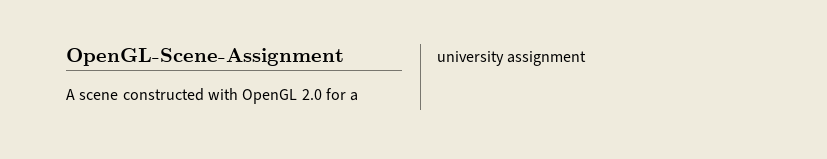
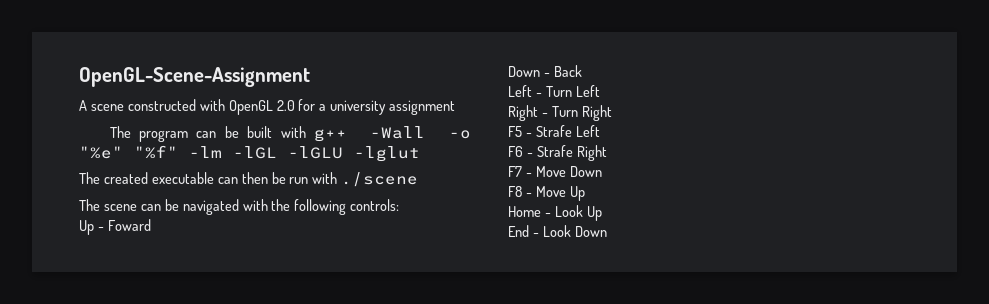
(587, 58) none -> [109,126,471,142] [79,145,420,162] [79,172,419,187] [79,199,400,215] [79,219,151,235] [508,65,582,77] [508,85,600,97] [508,105,612,121] [508,125,600,137] [508,145,607,161] [508,166,602,177] [508,186,585,201] [508,205,602,221] [508,225,607,237] // The program can be built with g++ -Wall -o "%e" "%f" -lm -lGL -lGLU -lglut // The created executable can then be run with ./scene // The scene can be navigated with the following controls: // Up - Foward // Down - Back // Left - Turn Left // Right - Turn Right // F5 - Strafe Left // F6 - Strafe Right // F7 - Move Down // F8 - Move Up // Home - Look Up // End - Look Down

